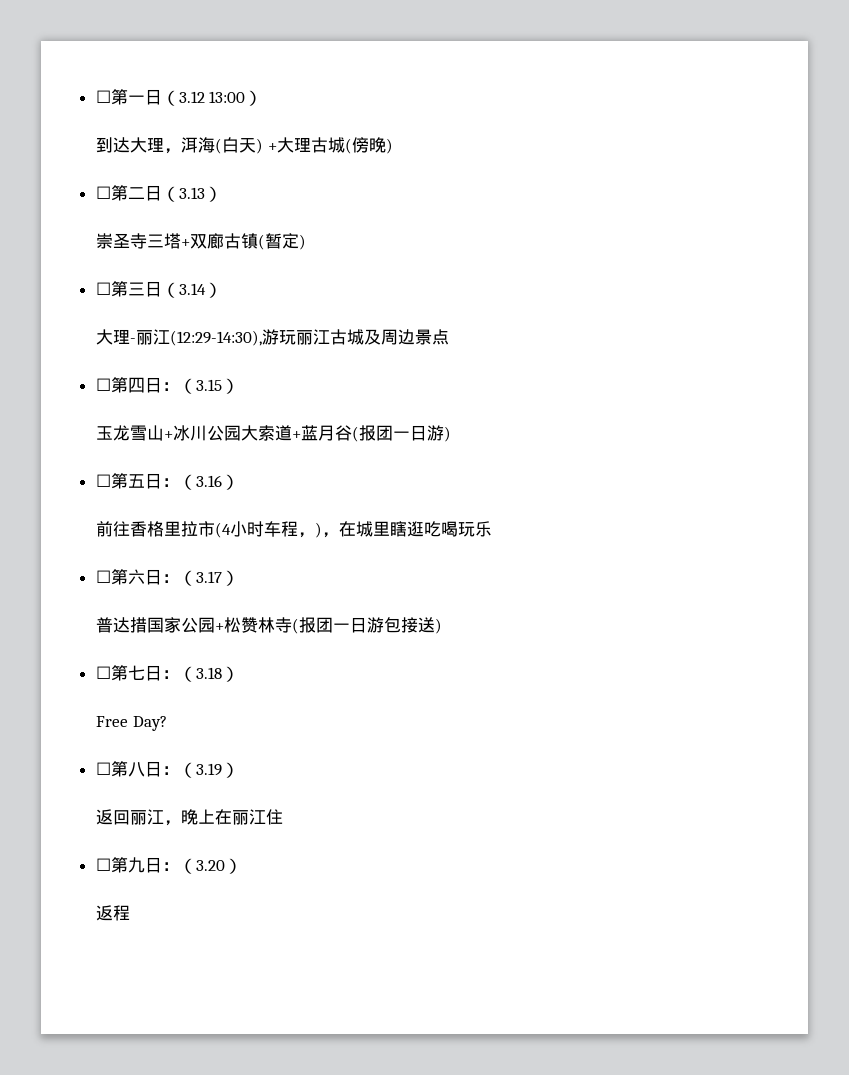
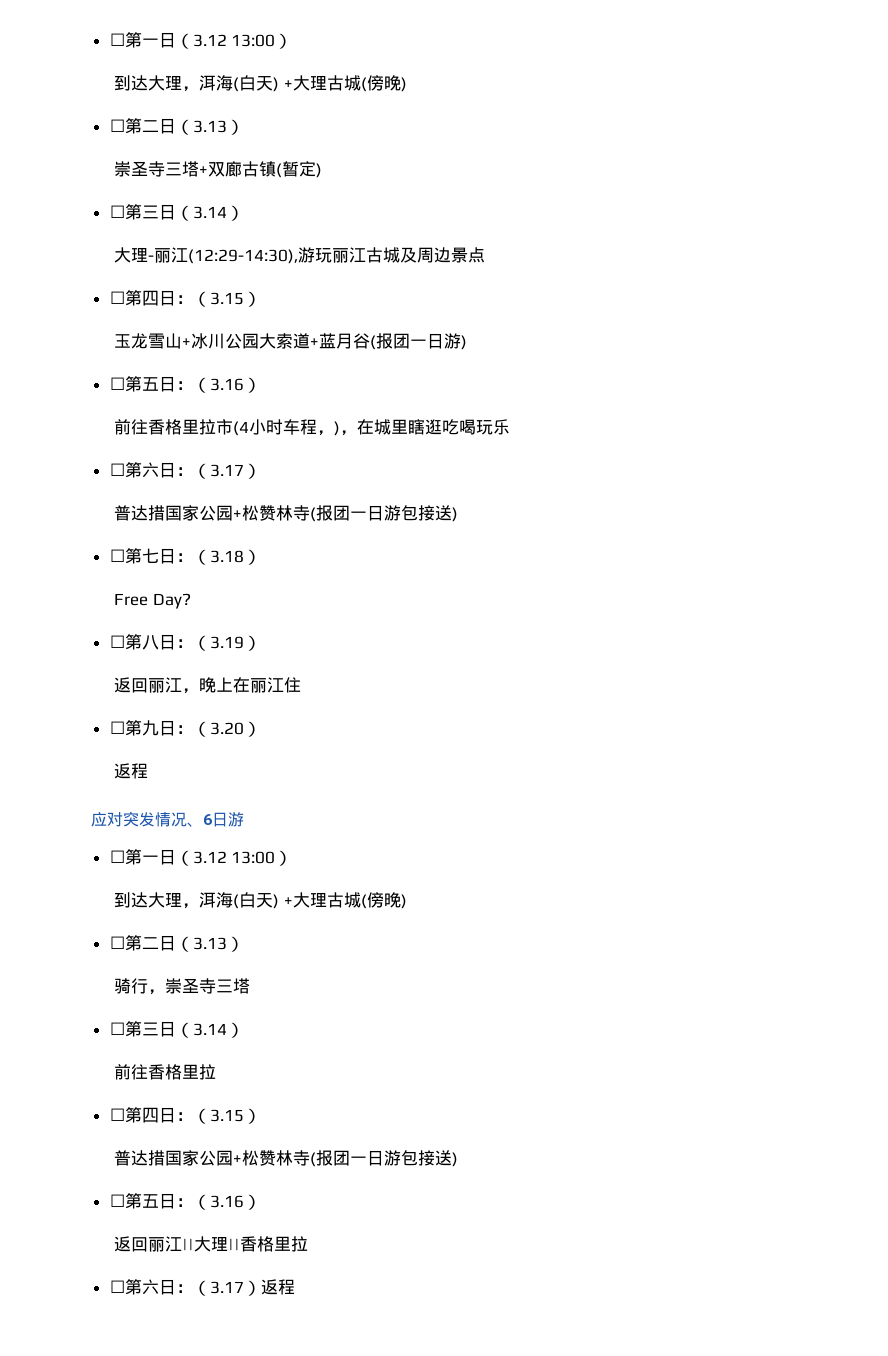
(131, 913) none -> [91,811,244,827] [109,849,293,866] [114,892,407,909] [109,935,244,952] [114,978,251,995] [109,1021,244,1038] [114,1064,217,1080] [109,1107,261,1124] [114,1150,459,1167] [109,1193,261,1210] [114,1236,309,1252] [109,1279,295,1296] // 应对突发情况、6日游 // ☐第一日（3.12 13:00） // 到达大理，洱海(白天) +大理古城(傍晚) // ☐第二日（3.13） // 骑行，崇圣寺三塔 // ☐第三日（3.14） // 前往香格里拉 // ☐第四日：（3.15） // 普达措国家公园+松赞林寺(报团一日游包接送) // ☐第五日：（3.16） // 返回丽江||大理||香格里拉 // ☐第六日：（3.17）返程

